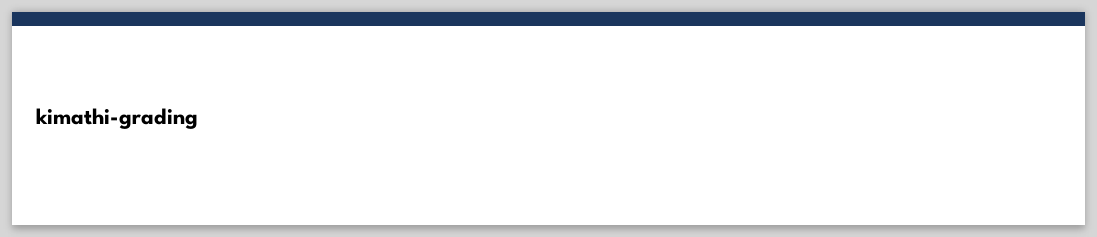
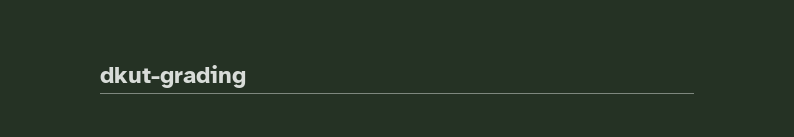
[36,108,198,129] kimathi-grading -> [100,65,246,88] dkut-grading

